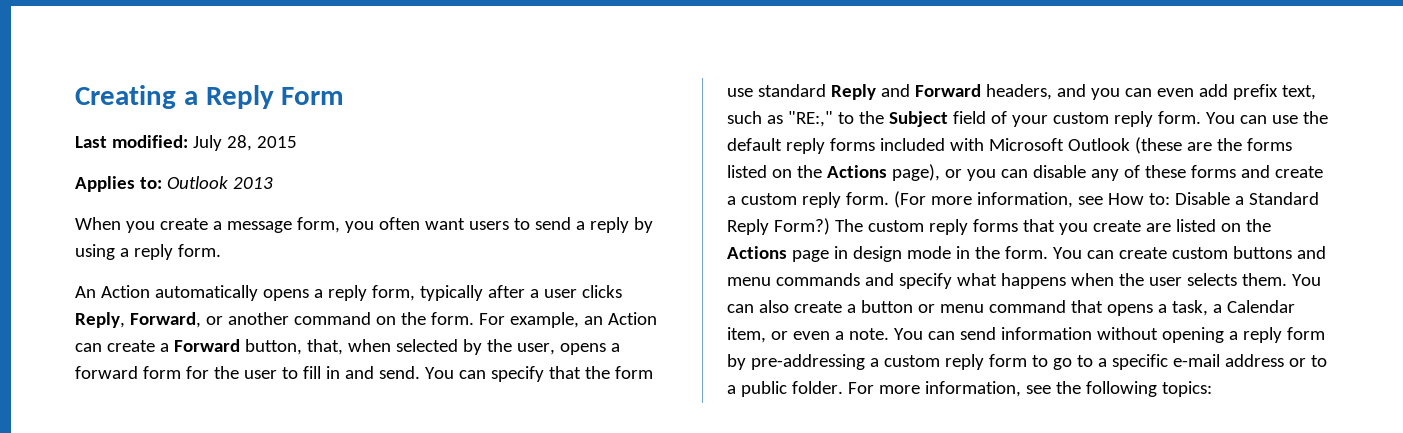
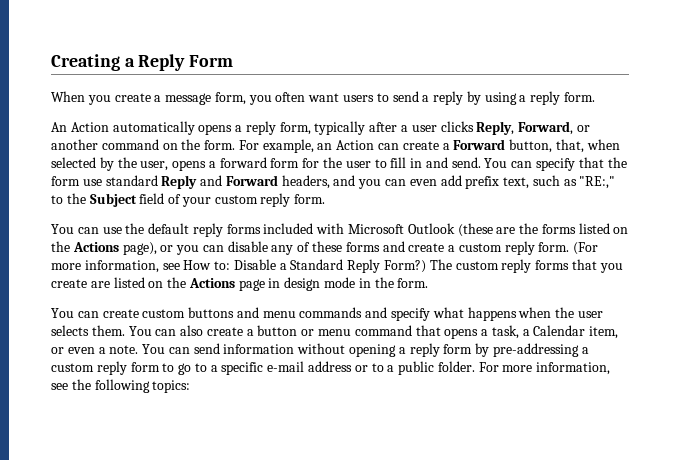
[75,135,297,151] [75,176,273,192] // Last modified: July 28, 2015 // Applies to: Outlook 2013 -> (234, 61) none
(1201, 117) none -> (326, 199) //
(1048, 252) none -> (429, 283) //

